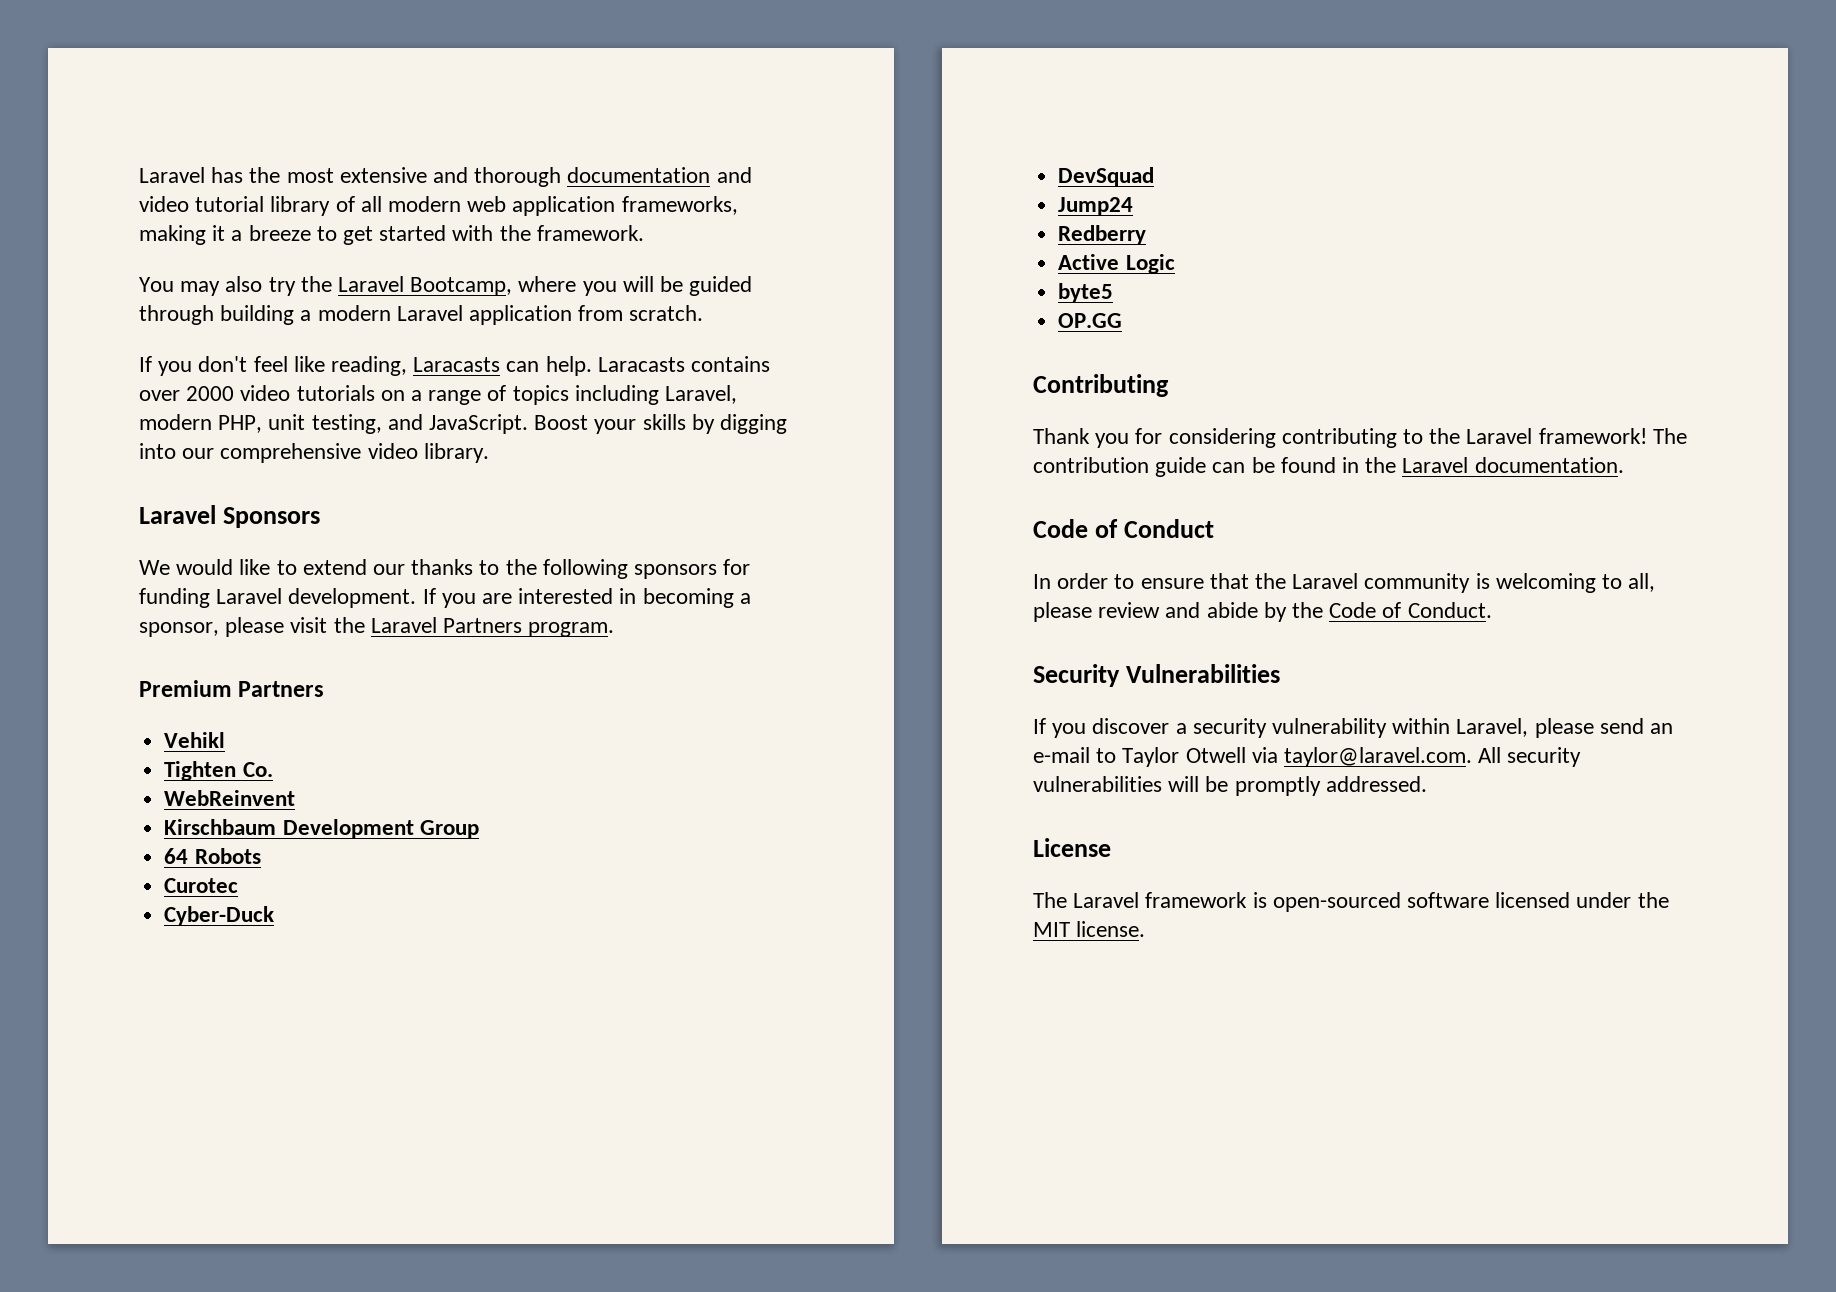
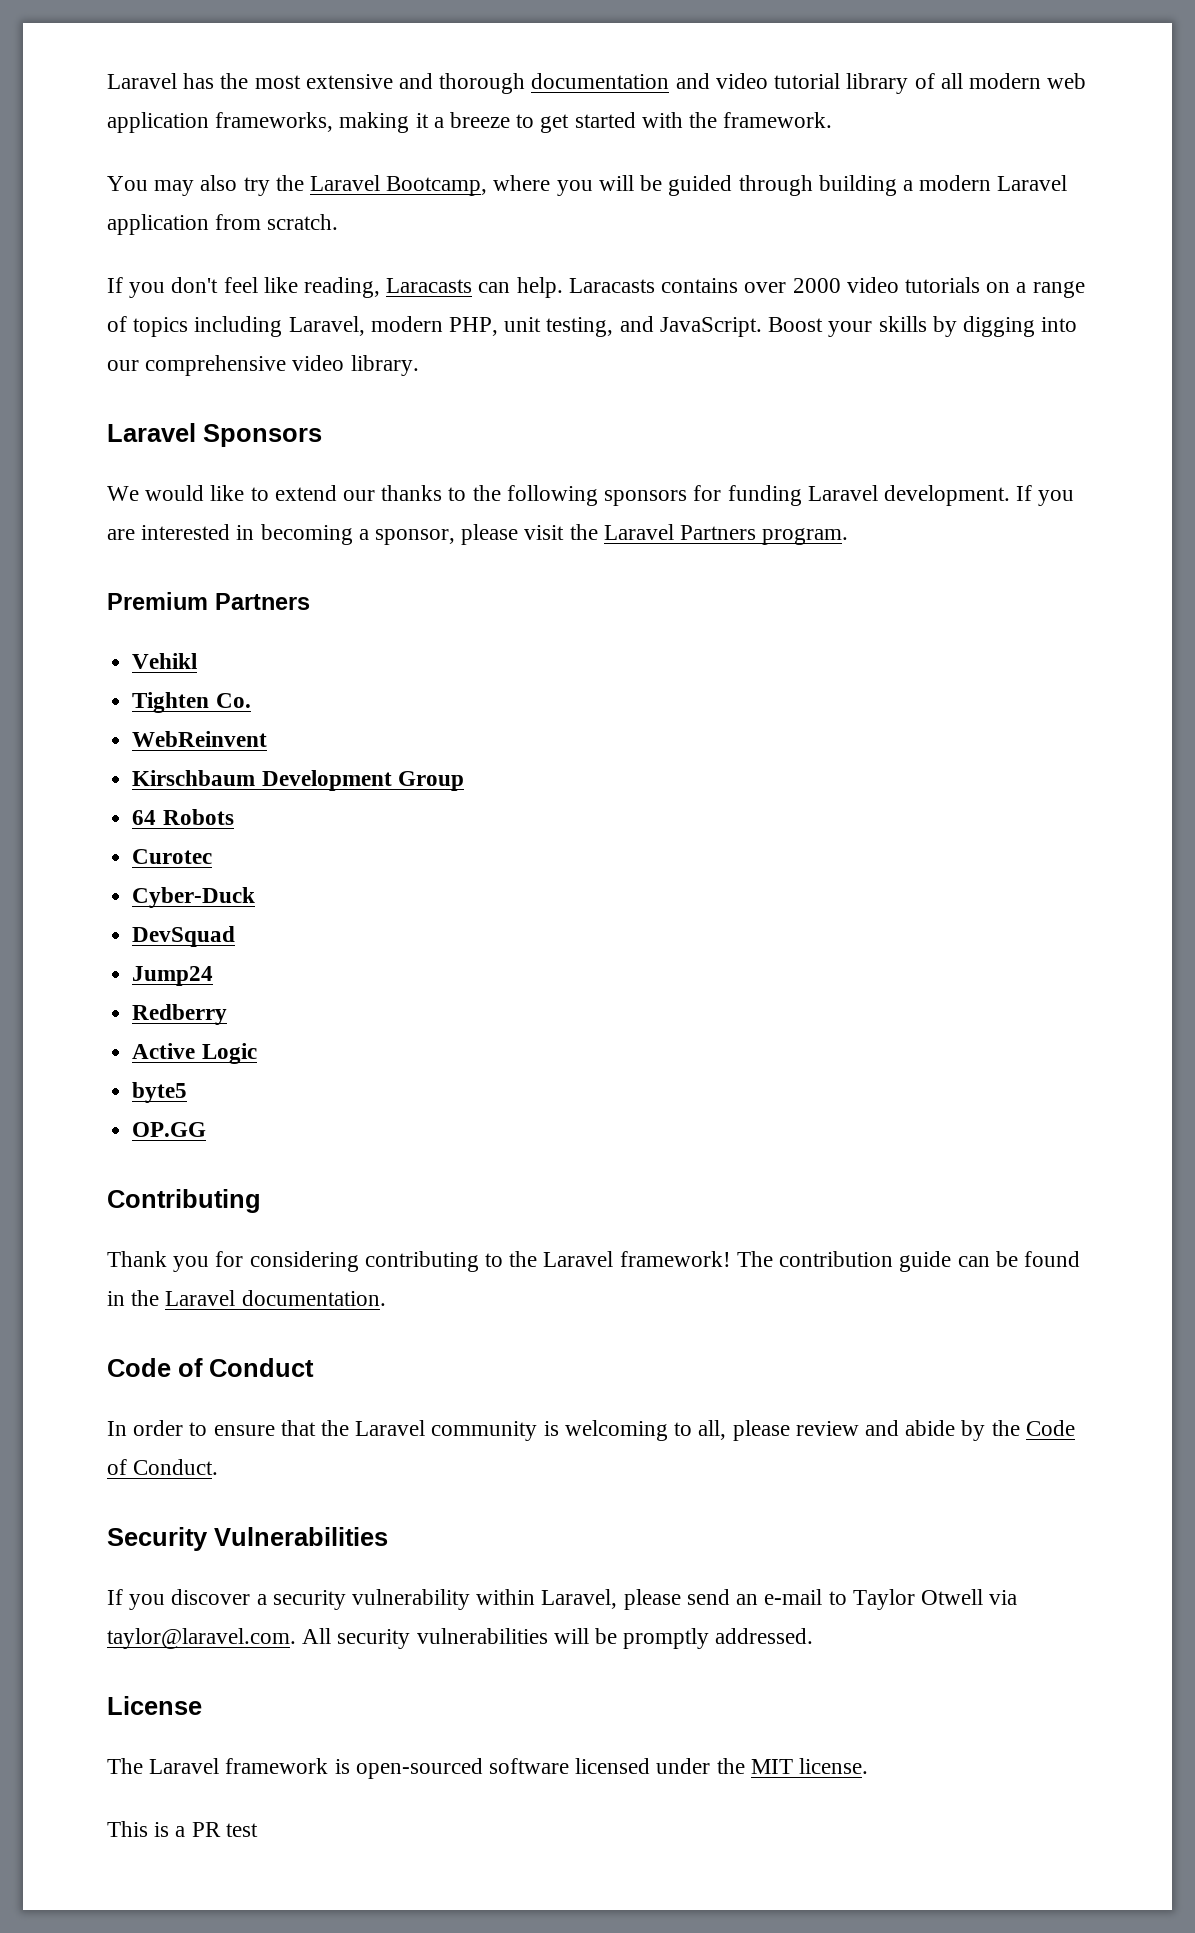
(1146, 929) none -> [107,1821,258,1837] // This is a PR test

